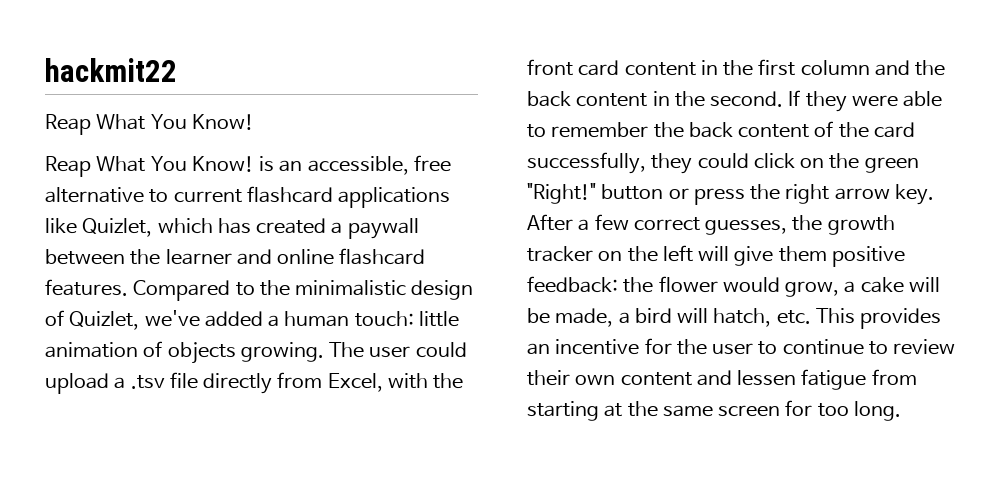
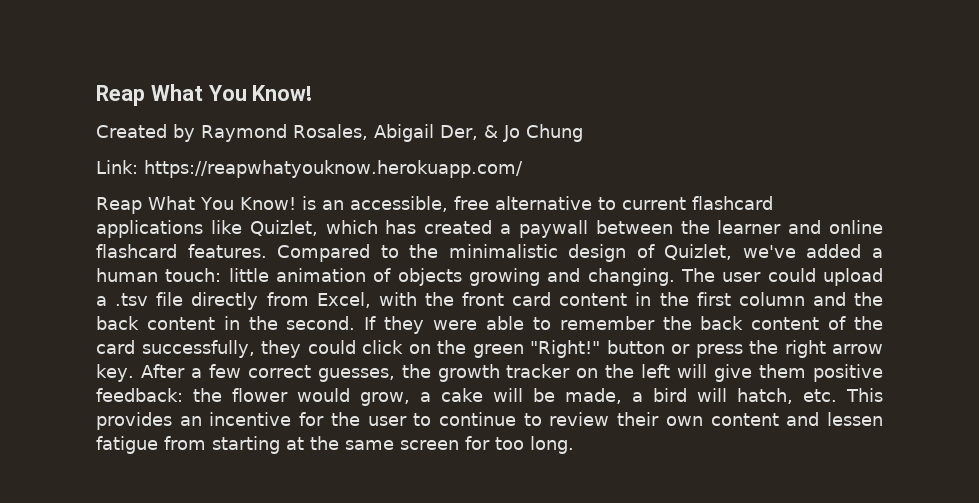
[45,58,177,82] [45,114,254,135] hackmit22 // Reap What You Know! -> [96,84,313,106] [96,124,583,142] [96,160,523,178] Reap What You Know! // Created by Raymond Rosales, Abigail Der, & Jo Chung // Link: https://reapwhatyouknow.herokuapp.com/
[240,342,324,362] growing. -> [468,268,675,286] growing and changing.

